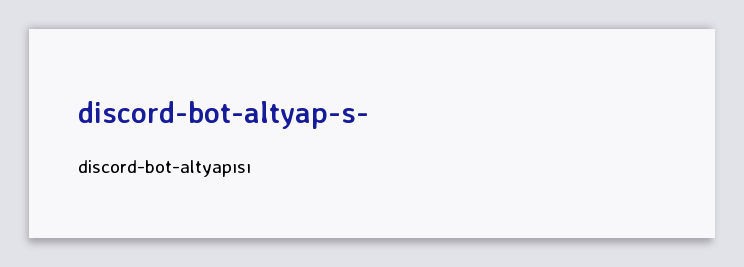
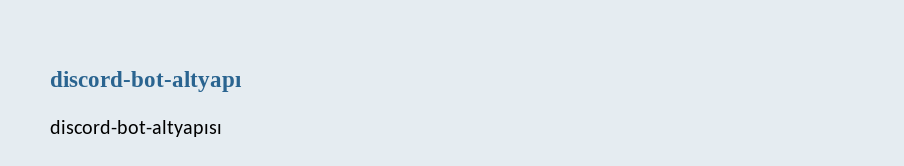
[78,101,369,129] discord-bot-altyap-s- -> [50,71,242,92] discord-bot-altyapı

